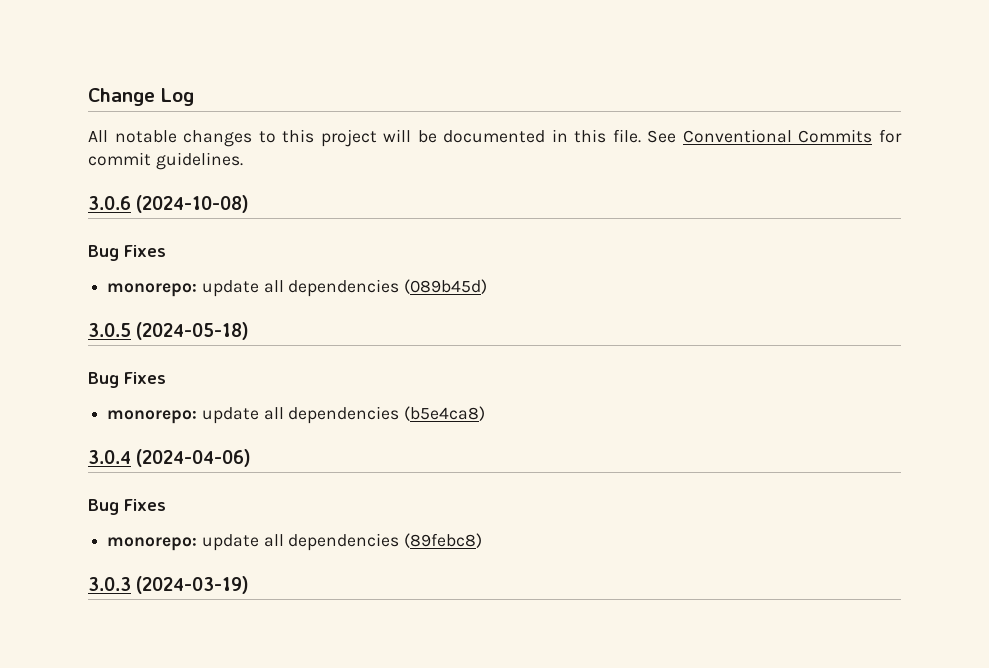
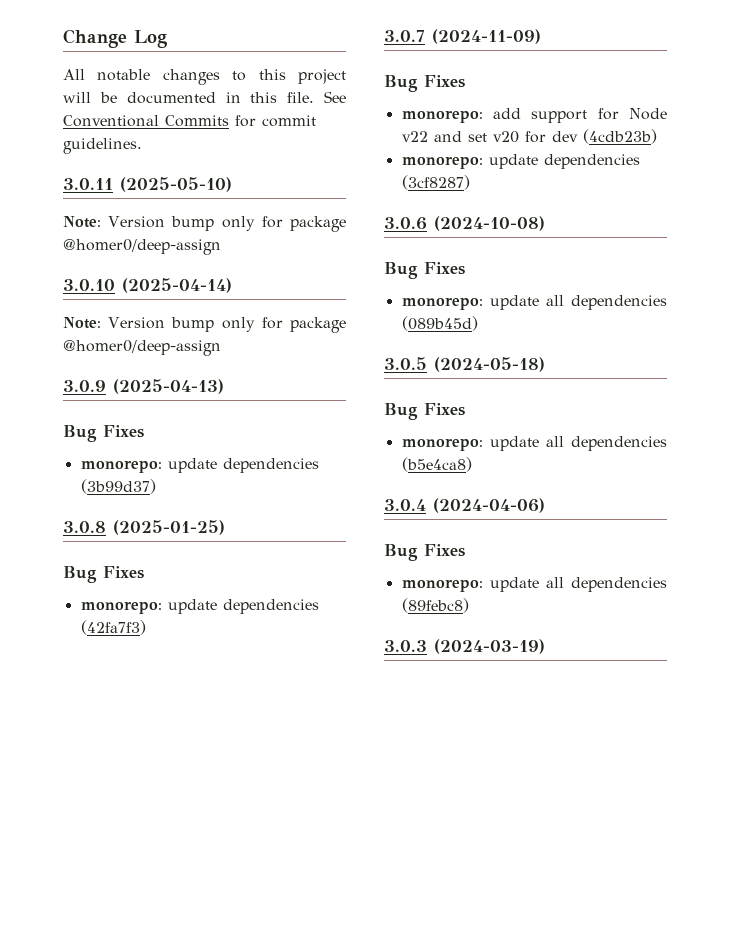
(243, 161) none -> [63,177,232,192] [63,216,346,232] [63,239,221,255] [63,278,232,293] [63,317,346,333] [63,340,221,356] [63,379,224,394] [63,425,144,442] [80,458,319,473] [80,479,156,494] [63,520,225,535] [63,566,144,583] [80,599,319,614] [80,620,146,635] [384,29,541,44] [384,75,465,92] [401,108,667,123] [401,129,657,144] [401,154,640,169] [401,175,470,190] // 3.0.11 (2025-05-10) // Note: Version bump only for package @homer0/deep-assign // 3.0.10 (2025-04-14) // Note: Version bump only for package @homer0/deep-assign // 3.0.9 (2025-04-13) // Bug Fixes // monorepo: update dependencies (3b99d37) // 3.0.8 (2025-01-25) // Bug Fixes // monorepo: update dependencies (42fa7f3) // 3.0.7 (2024-11-09) // Bug Fixes // monorepo: add support for Node v22 and set v20 for dev (4cdb23b) // monorepo: update dependencies (3cf8287)

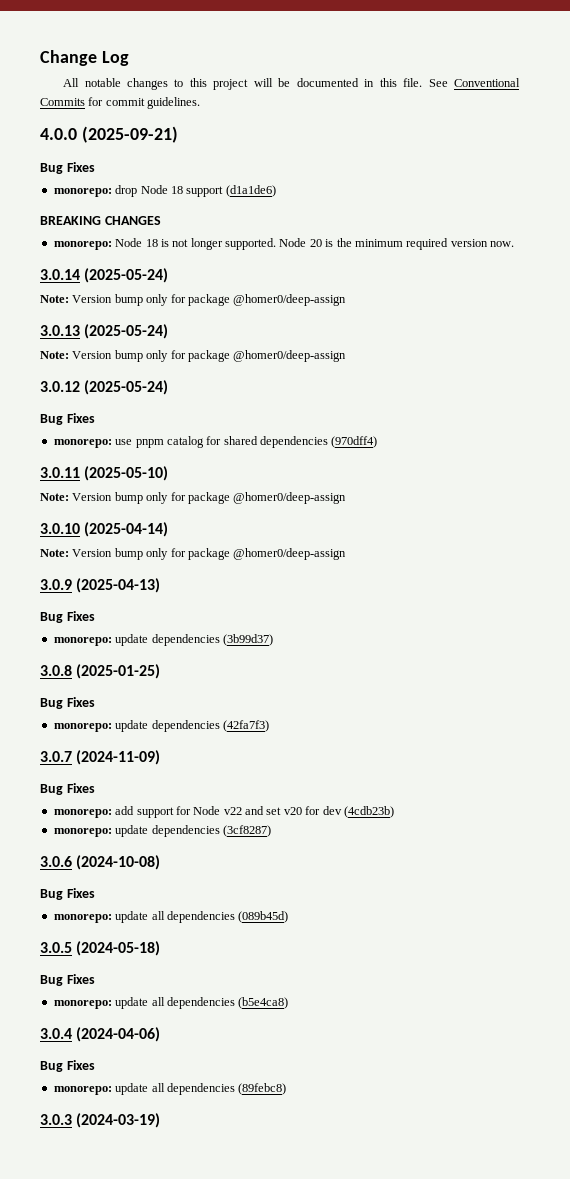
(142, 146) none -> [40,126,178,143] [40,162,95,174] [53,185,276,197] [40,216,161,225] [53,238,514,250] [40,268,169,283] [40,294,347,306] [40,324,169,339] [40,350,347,362] [40,380,169,395] [40,413,95,425] [53,436,378,448] // 4.0.0 (2025-09-21) // Bug Fixes // monorepo: drop Node 18 support (d1a1de6) // BREAKING CHANGES // monorepo: Node 18 is not longer supported. Node 20 is the minimum required version now. // 3.0.14 (2025-05-24) // Note: Version bump only for package @homer0/deep-assign // 3.0.13 (2025-05-24) // Note: Version bump only for package @homer0/deep-assign // 3.0.12 (2025-05-24) // Bug Fixes // monorepo: use pnpm catalog for shared dependencies (970dff4)

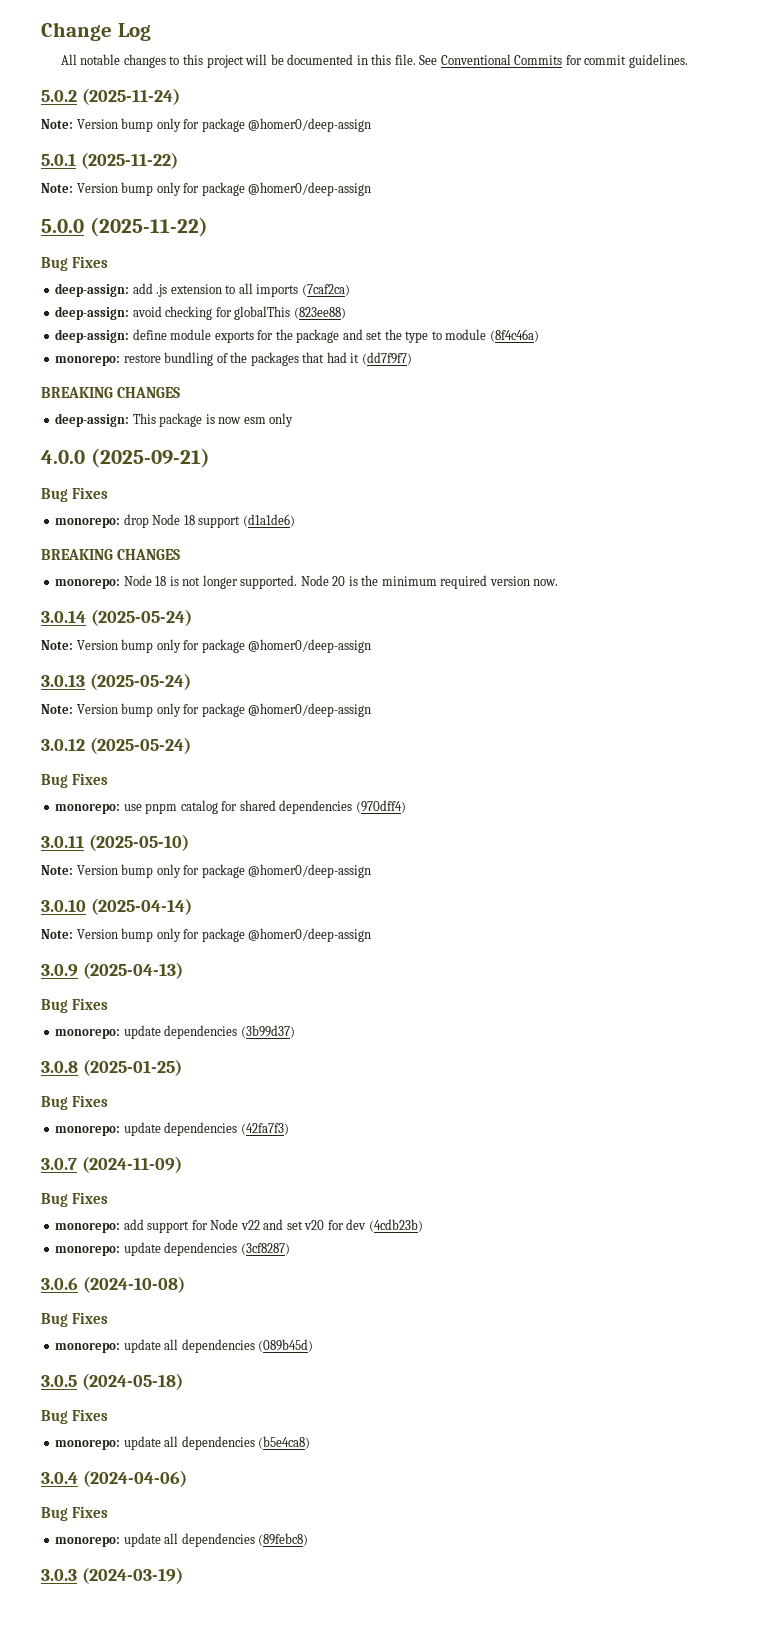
(201, 103) none -> [41,88,180,105] [41,118,372,132] [41,152,178,169] [41,182,372,196] [41,217,208,237] [41,256,109,271] [55,283,350,297] [55,306,346,320] [55,329,539,343] [55,352,412,366] [41,387,181,398] [55,413,294,427] // 5.0.2 (2025-11-24) // Note: Version bump only for package @homer0/deep-assign // 5.0.1 (2025-11-22) // Note: Version bump only for package @homer0/deep-assign // 5.0.0 (2025-11-22) // Bug Fixes // deep-assign: add .js extension to all imports (7caf2ca) // deep-assign: avoid checking for globalThis (823ee88) // deep-assign: define module exports for the package and set the type to module (8f4c46a) // monorepo: restore bundling of the packages that had it (dd7f9f7) // BREAKING CHANGES // deep-assign: This package is now esm only

